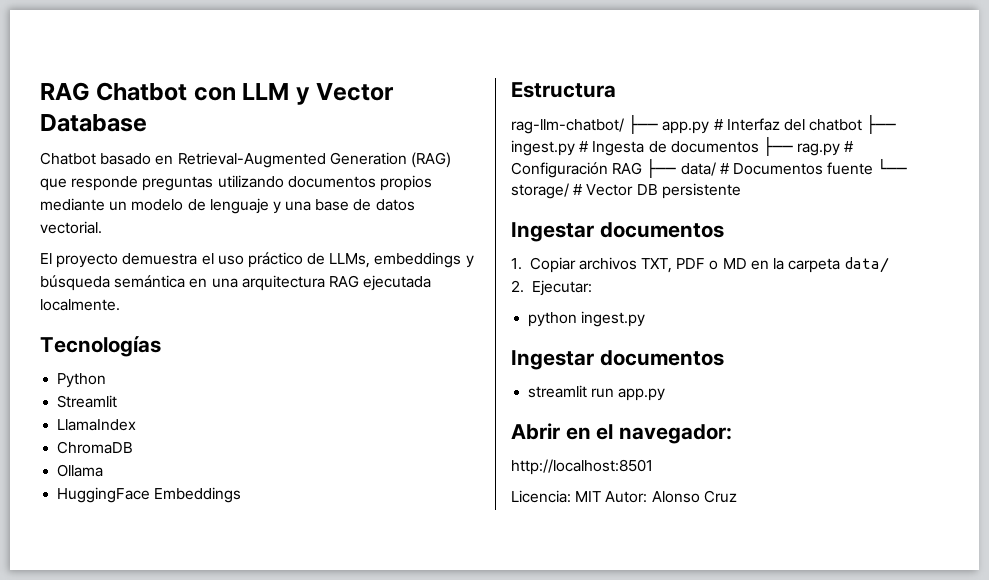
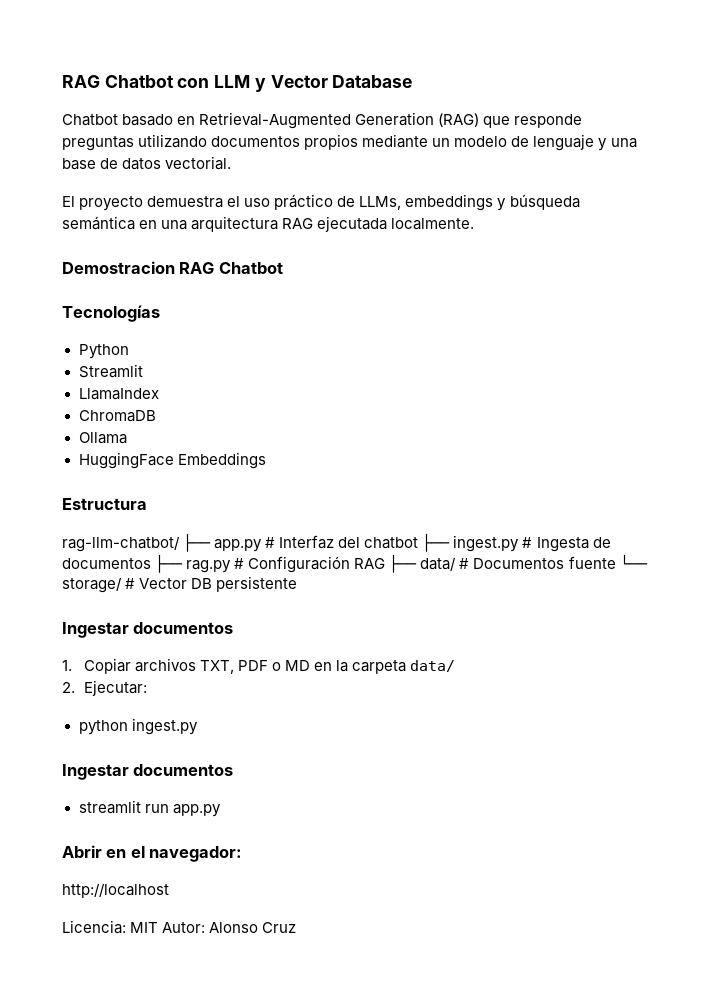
(120, 305) none -> [62,261,283,274] // Demostracion RAG Chatbot
[511,459,653,475] http://localhost:8501 -> [62,883,169,898] http://localhost

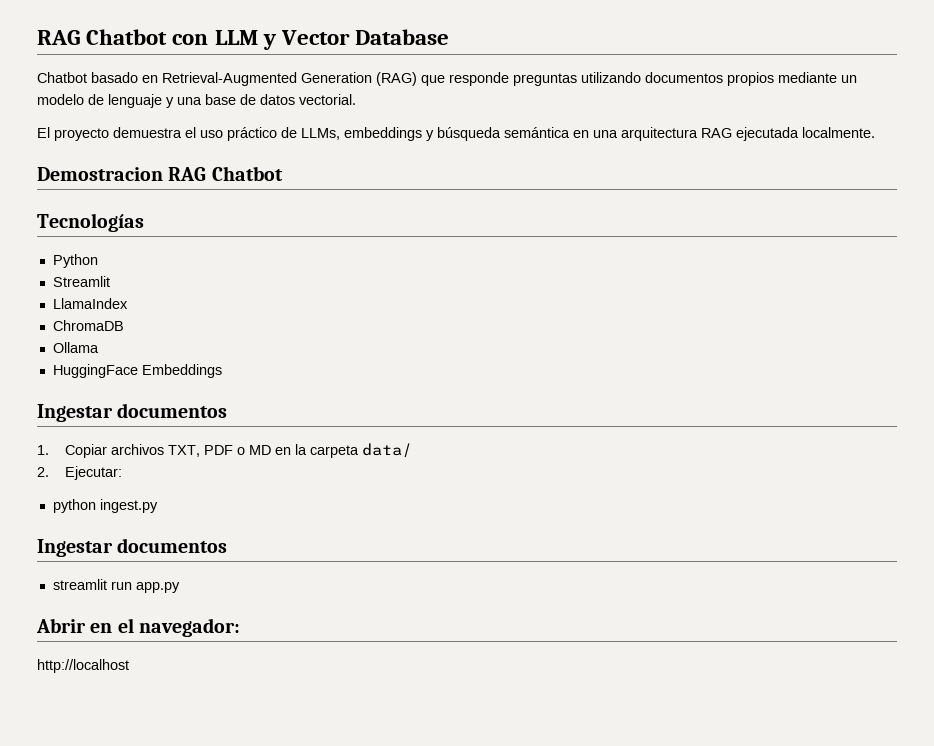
[62,498,147,510] [62,533,611,552] [62,554,648,573] [62,576,298,593] // Estructura // rag-llm-chatbot/ ├── app.py # Interfaz del chatbot ├── ingest.py # Ingesta de documentos ├── rag.py # Configuración RAG ├── data/ # Documentos fuente └── storage/ # Vector DB persistente -> (222, 371) none
[62,920,297,934] // Licencia: MIT Autor: Alonso Cruz -> (129, 666) none

